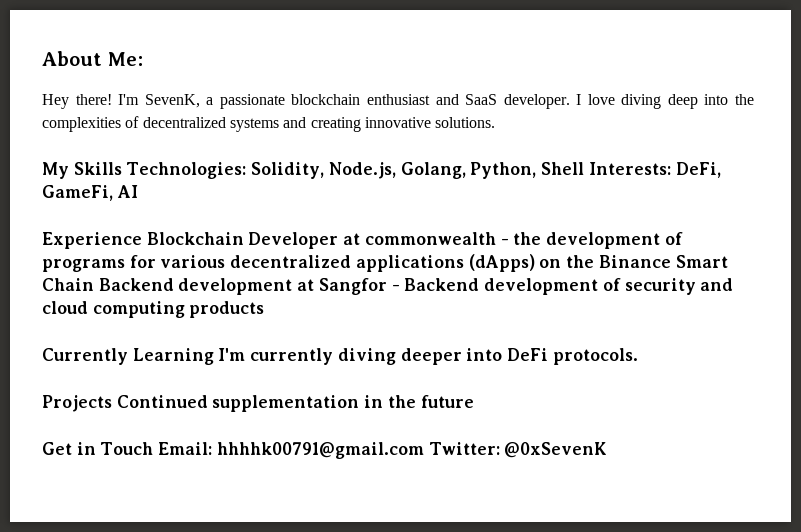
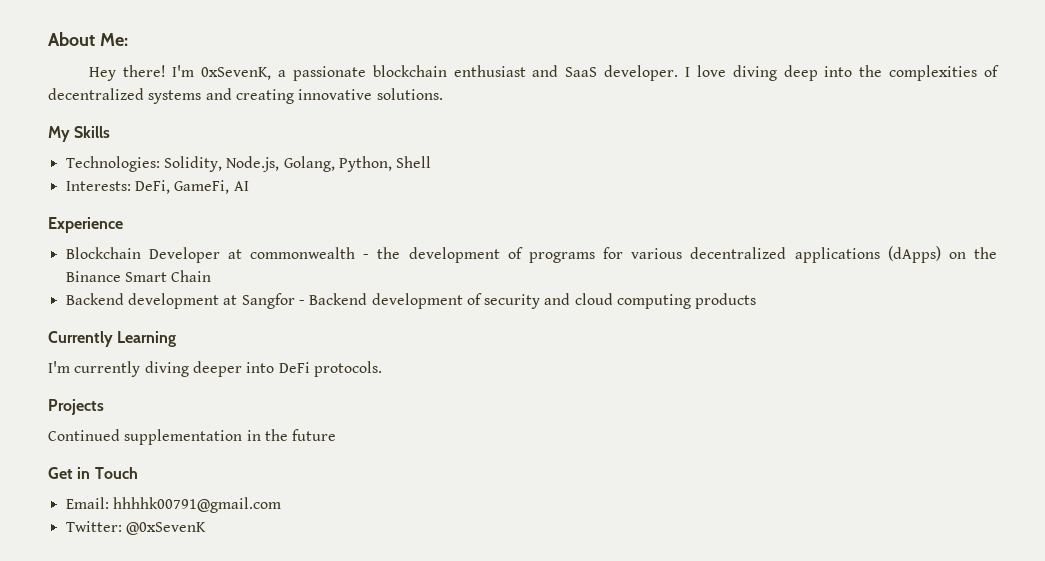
[144,94,200,108] SevenK, -> [201,67,272,80] 0xSevenK,
(122, 168) none -> (111, 132) //
(585, 168) none -> (432, 162) //
(142, 240) none -> (123, 225) //
(94, 284) none -> (212, 276) //
(214, 356) none -> (177, 339) //
(112, 403) none -> (104, 407) //
(154, 448) none -> (138, 473) //
(424, 450) none -> (281, 505) //

